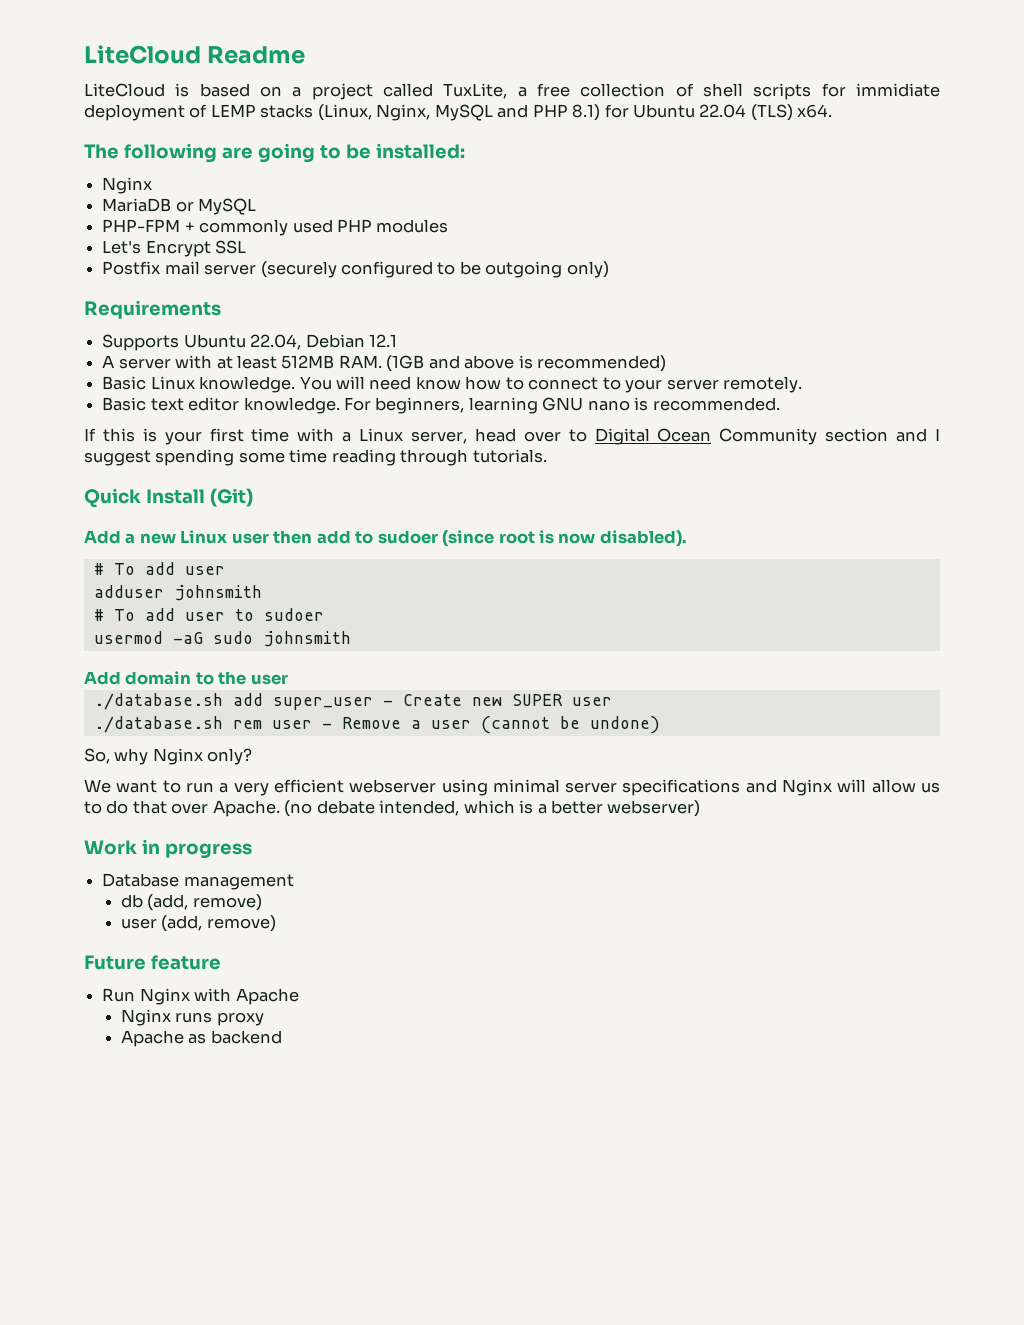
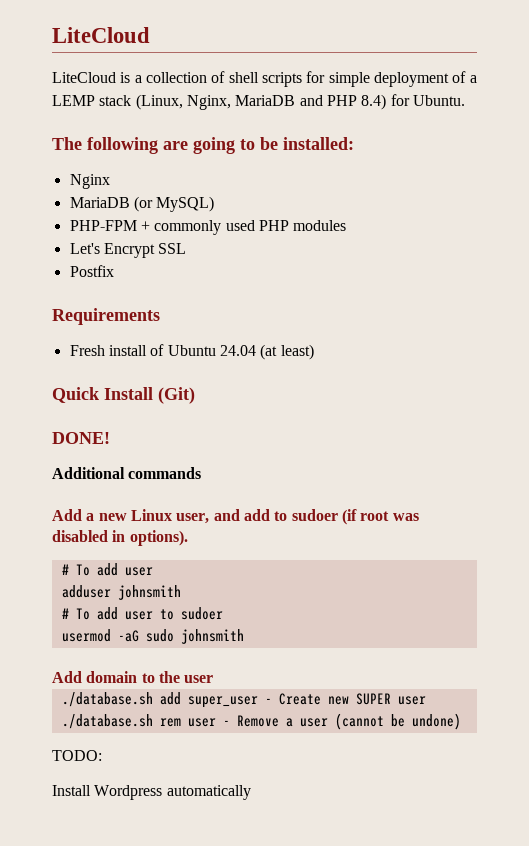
[84,45,306,64] LiteCloud Readme -> [52,27,150,43] LiteCloud
[199,83,570,100] based on a project called TuxLite, a free -> [134,75,142,83] a
[856,83,941,97] immidiate -> [328,72,370,87] simple
[210,104,314,118] LEMP stacks -> [469,75,477,83] [52,95,132,106] a LEMP stack
[434,104,493,121] MySQL -> [235,95,296,106] MariaDB
[572,104,833,121] 8.1) for Ubuntu 22.04 (TLS) x64. -> [361,94,465,110] 8.4) for Ubuntu.
[175,198,257,215] or MySQL -> [133,196,215,212] (or MySQL)
[164,261,609,278] [84,300,221,319] [102,334,397,351] [102,355,667,372] [102,376,803,393] [102,397,780,414] [84,428,941,445] [84,449,547,466] mail server (securely configured to be outgoing only) // Requirements // Supports Ubuntu 22.04, Debian 12.1 // A server with at least 512MB RAM. (1GB and above is recommended) // Basic Linux knowledge. You will need know how to connect to your server remotely. // Basic text editor knowledge. For beginners, learning GNU nano is recommended. // If this is your first time with a Linux server, head over to Digital Ocean Community section and I suggest spending some time reading through tutorials. -> [52,308,160,325] [69,344,314,360] // Requirements // Fresh install of Ubuntu 24.04 (at least)
(253, 497) none -> [52,432,110,444] [52,467,202,479] // DONE! // Additional commands
[231,530,313,544] user then -> [176,509,240,524] user, and
[442,530,687,547] (since root is now disabled). -> [341,509,419,525] [52,530,188,546] (if root was disabled in options).
[84,748,253,765] [84,779,940,796] [84,800,701,817] [84,839,252,859] [102,873,294,890] [120,894,262,911] [120,915,276,932] [84,955,221,970] [102,988,299,1005] [120,1009,264,1026] [120,1030,282,1047] So, why Nginx only? // We want to run a very efficient webserver using minimal server specifications and Nginx will allow us to do that over Apache. (no debate intended, which is a better webserver) // Work in progress // Database management // db (add, remove) // user (add, remove) // Future feature // Run Nginx with Apache // Nginx runs proxy // Apache as backend -> [52,750,102,761] [52,785,251,800] TODO: // Install Wordpress automatically

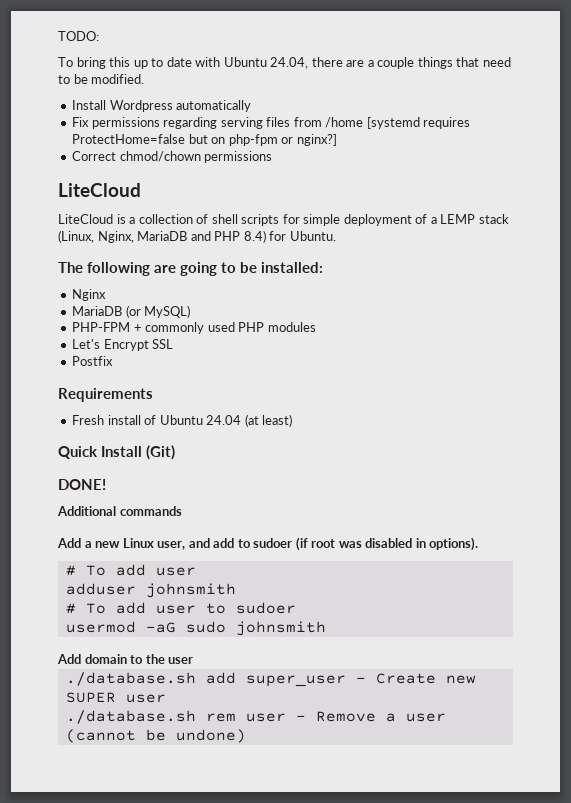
(52, 35) none -> [58,31,99,41] [58,57,511,69] [58,74,145,84] [72,100,252,112] [72,117,471,129] [72,134,337,146] [72,151,273,163] TODO: // To bring this up to date with Ubuntu 24.04, there are a couple things that need to be modified. // Install Wordpress automatically // Fix permissions regarding serving files from /home [systemd requires ProtectHome=false but on php-fpm or nginx?] // Correct chmod/chown permissions //
[52,750,102,761] [52,785,251,800] // TODO: // Install Wordpress automatically -> (246, 736) none

